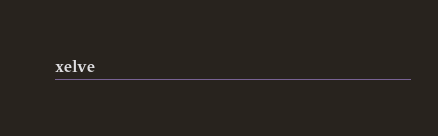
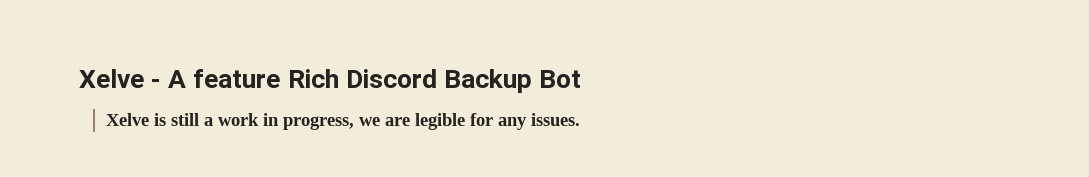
[55,60,95,72] xelve -> [79,69,582,93] [105,113,580,130] Xelve - A feature Rich Discord Backup Bot // Xelve is still a work in progress, we are legible for any issues.

